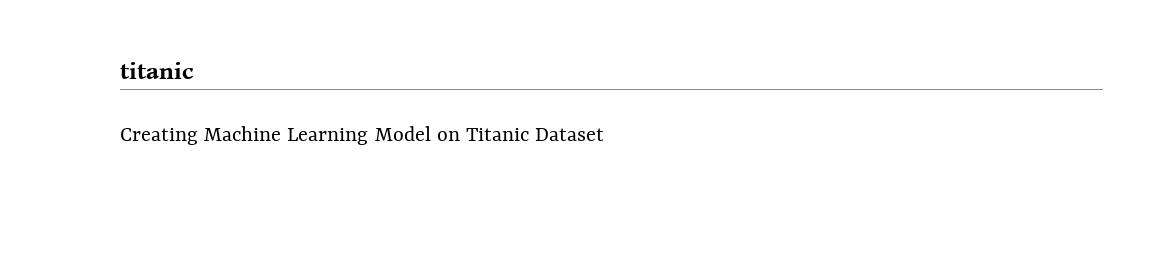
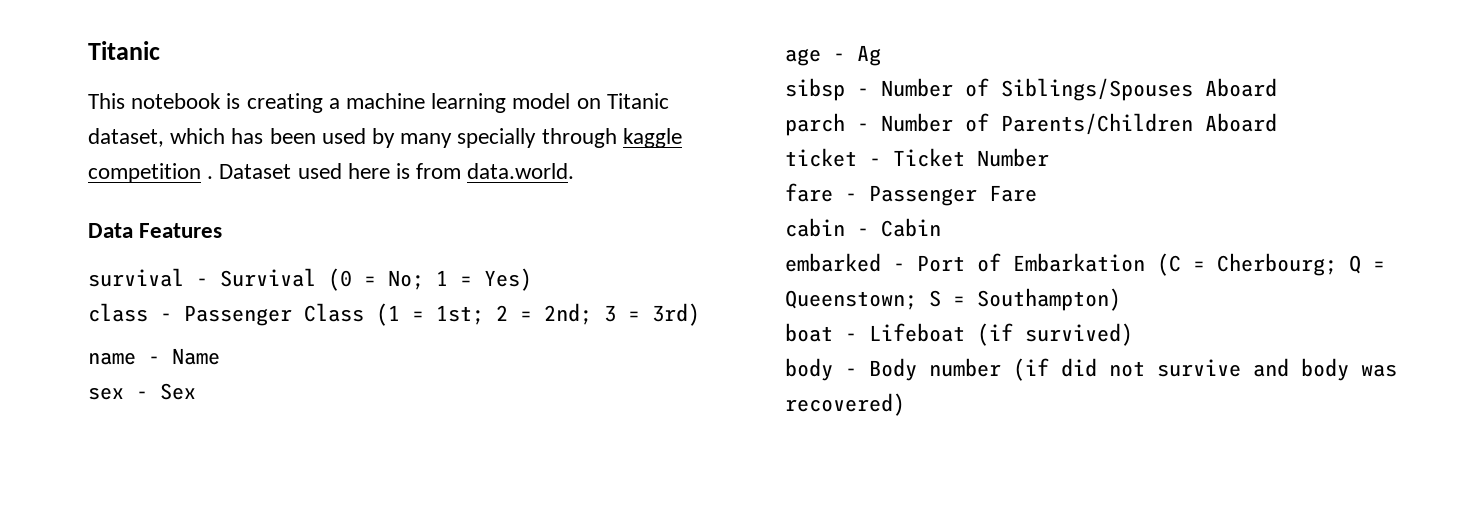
[120,62,194,79] [120,126,605,145] titanic // Creating Machine Learning Model on Titanic Dataset -> [88,41,160,60] [88,93,669,113] [88,128,682,148] [88,163,575,183] [88,223,223,238] [88,268,532,291] [88,303,700,326] [88,348,220,365] [88,383,196,400] [785,45,881,66] [785,78,1277,101] [785,113,1277,136] [785,148,1049,167] [785,183,1037,206] [785,218,941,237] [785,253,1385,276] [785,288,1121,311] [785,323,1133,346] [785,358,1397,381] [785,393,905,416] Titanic // This notebook is creating a machine learning model on Titanic dataset, which has been used by many specially through kaggle competition . Dataset used here is from data.world. // Data Features // survival - Survival (0 = No; 1 = Yes) // class - Passenger Class (1 = 1st; 2 = 2nd; 3 = 3rd) // name - Name // sex - Sex // age - Ag // sibsp - Number of Siblings/Spouses Aboard // parch - Number of Parents/Children Aboard // ticket - Ticket Number // fare - Passenger Fare // cabin - Cabin // embarked - Port of Embarkation (C = Cherbourg; Q = Queenstown; S = Southampton) // boat - Lifeboat (if survived) // body - Body number (if did not survive and body was recovered)

